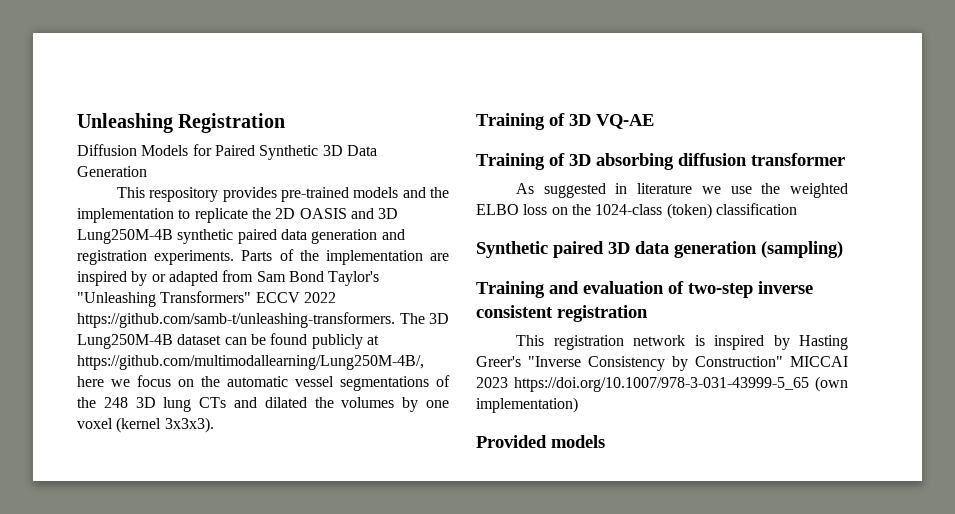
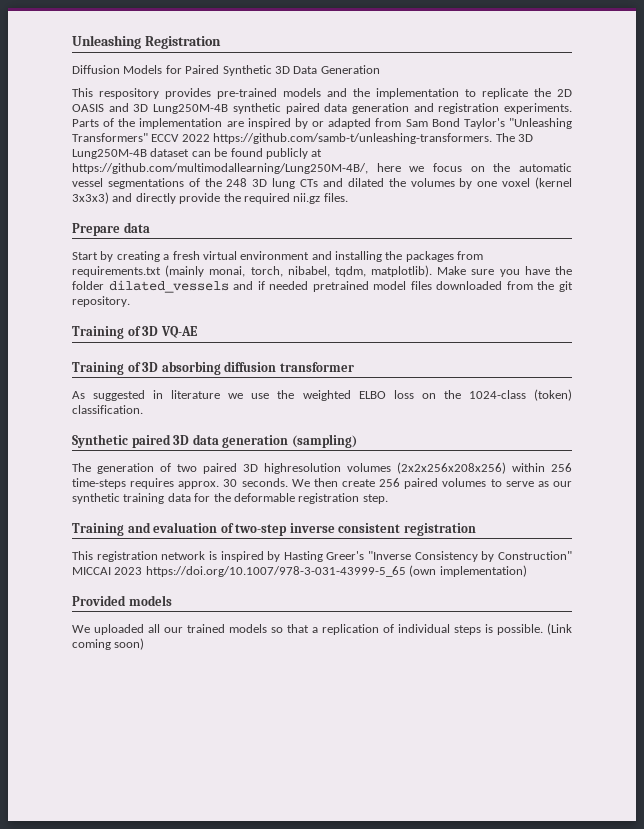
[164,417,214,433] 3x3x3). -> [72,192,348,204] [72,222,150,236] [72,251,484,262] [72,265,572,277] [72,280,573,293] [72,296,130,307] 3x3x3) and directly provide the required nii.gz files. // Prepare data // Start by creating a fresh virtual environment and installing the packages from requirements.txt (mainly monai, torch, nibabel, tqdm, matplotlib). Make sure you have the folder dilated_vessels and if needed pretrained model files downloaded from the git repository.
[715,203,797,215] classification -> [72,405,143,414] classification.
(843, 249) none -> [72,462,572,474] [72,478,573,489] [72,493,388,504] // The generation of two paired 3D highresolution volumes (2x2x256x208x256) within 256 time-steps requires approx. 30 seconds. We then create 256 paired volumes to serve as our synthetic training data for the deformable registration step.
(605, 441) none -> [72,623,572,635] [72,638,145,650] // We uploaded all our trained models so that a replication of individual steps is possible. (Link coming soon)

